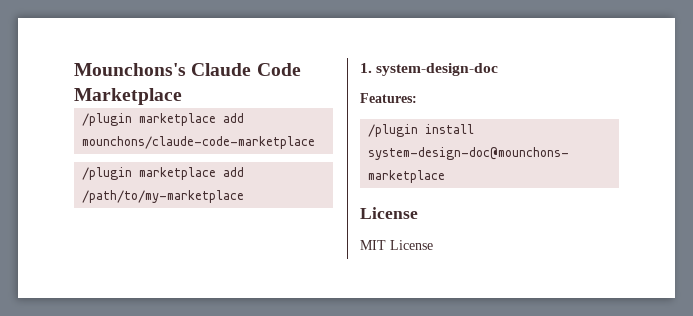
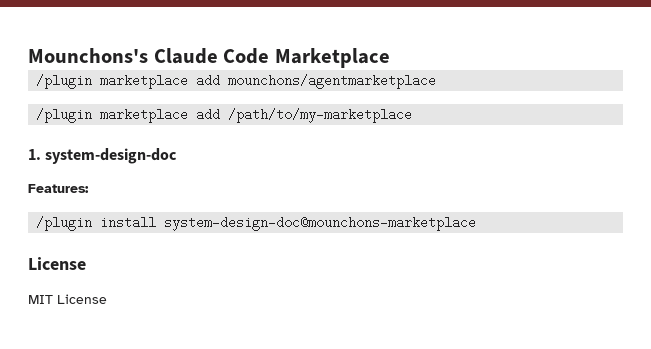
[82,136,316,149] mounchons/claude-code-marketplace -> [228,74,437,89] mounchons/agentmarketplace

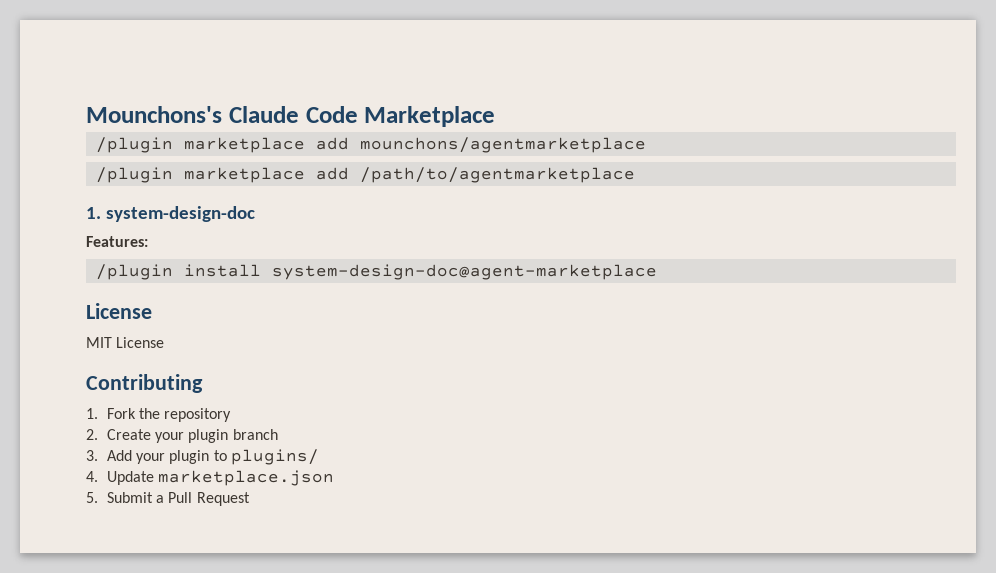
[228,108,413,123] /path/to/my-marketplace -> [359,167,635,183] /path/to/agentmarketplace
[164,216,477,231] system-design-doc@mounchons-marketplace -> [271,264,657,280] system-design-doc@agent-marketplace
(107, 299) none -> [86,374,203,393] [86,408,232,422] [86,429,278,443] [86,449,319,465] [86,470,334,486] [86,492,250,506] // Contributing // 1. Fork the repository // 2. Create your plugin branch // 3. Add your plugin to plugins/ // 4. Update marketplace.json // 5. Submit a Pull Request

